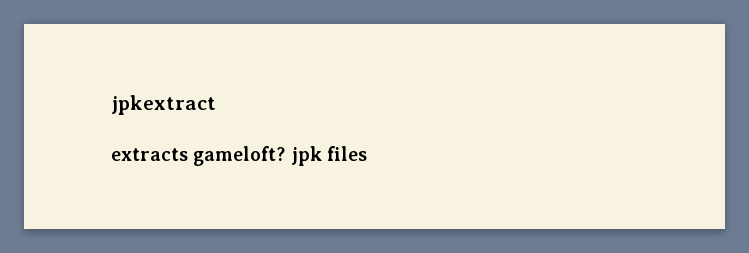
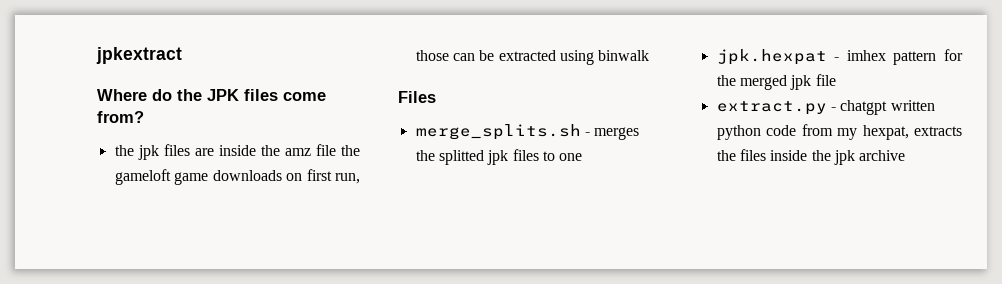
[111,146,367,166] extracts gameloft? jpk files -> [97,89,326,101] [97,111,144,123] [114,144,361,160] [114,169,360,185] [415,50,650,65] [398,91,436,103] [415,124,640,140] [415,149,583,165] [716,49,963,65] [716,74,836,90] [716,100,935,115] [716,124,962,140] [716,149,906,165] Where do the JPK files come from? // the jpk files are inside the amz file the gameloft game downloads on first run, those can be extracted using binwalk // Files // merge_splits.sh - merges the splitted jpk files to one // jpk.hexpat - imhex pattern for the merged jpk file // extract.py - chatgpt written python code from my hexpat, extracts the files inside the jpk archive

